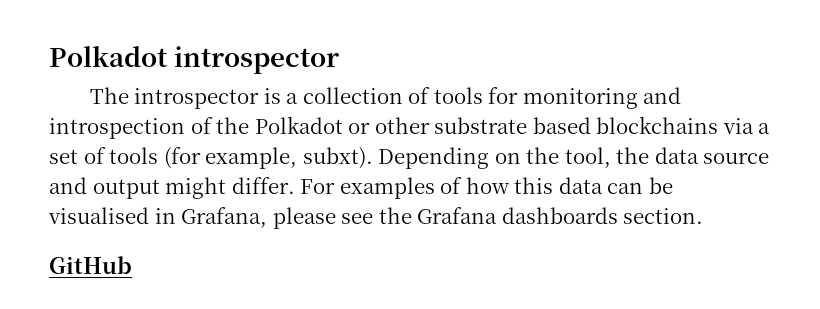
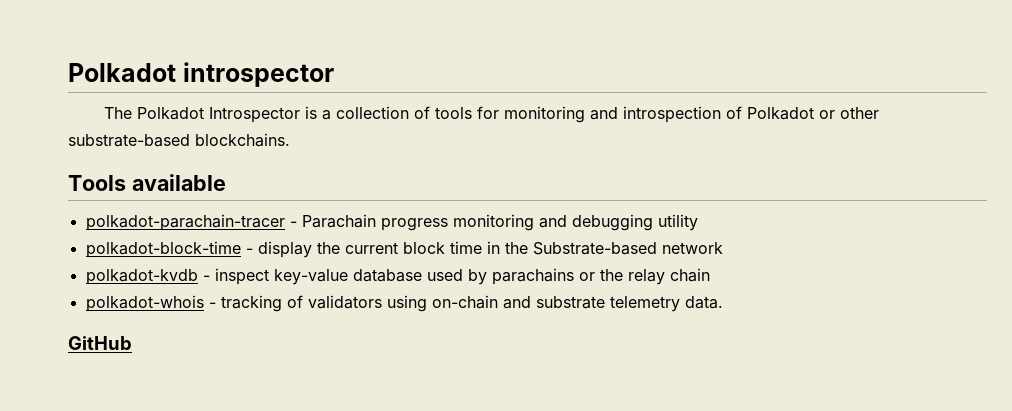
[134,88,260,109] introspector -> [137,107,301,123] Polkadot Introspector
[216,117,250,134] the -> (743, 112) none
[434,116,771,134] [49,147,770,169] [49,177,673,199] [48,207,704,229] substrate based blockchains via a set of tools (for example, subxt). Depending on the tool, the data source and output might differ. For examples of how this data can be visualised in Grafana, please see the Grafana dashboards section. -> [68,133,290,147] [68,174,226,191] [85,214,698,231] [85,241,723,258] [85,268,710,285] [85,295,723,312] substrate-based blockchains. // Tools available // polkadot-parachain-tracer - Parachain progress monitoring and debugging utility // polkadot-block-time - display the current block time in the Substrate-based network // polkadot-kvdb - inspect key-value database used by parachains or the relay chain // polkadot-whois - tracking of validators using on-chain and substrate telemetry data.

